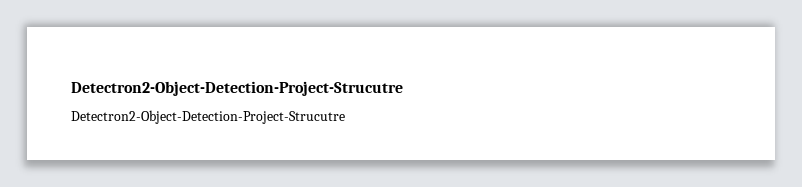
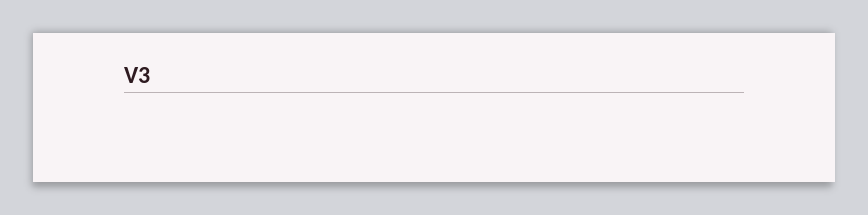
[71,81,403,96] [71,110,345,124] Detectron2-Object-Detection-Project-Strucutre // Detectron2-Object-Detection-Project-Strucutre -> [124,67,150,83] V3

